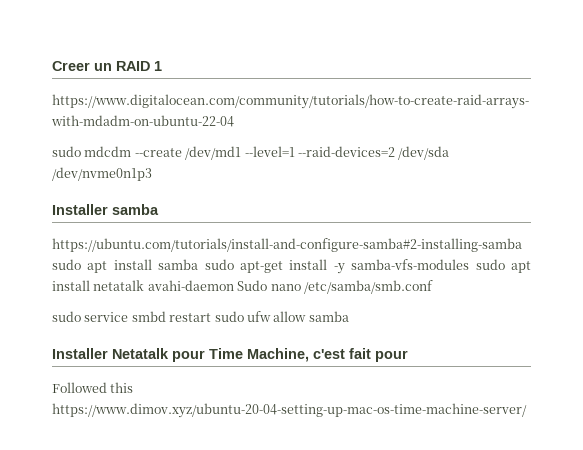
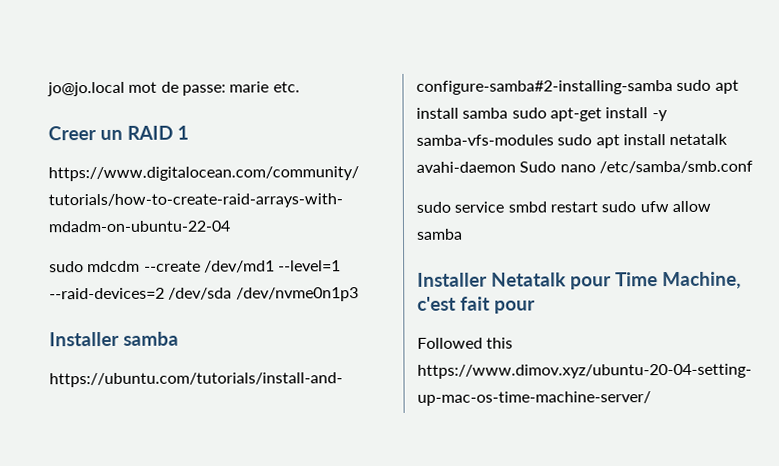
(52, 66) none -> [47,81,300,97] jo@jo.local mot de passe: marie etc. //

